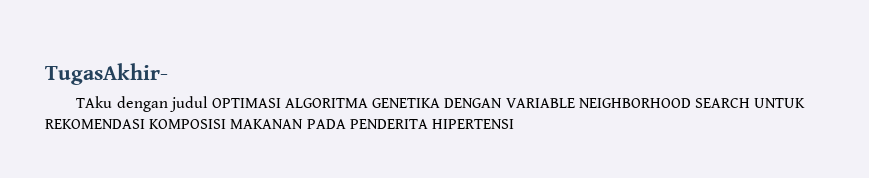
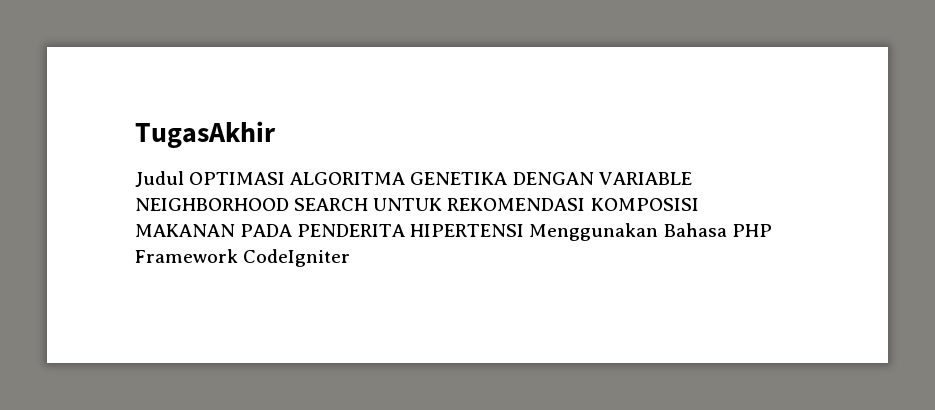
[45,63,168,85] [76,96,208,112] TugasAkhir- // TAku dengan judul -> [135,121,276,148] [135,171,184,187] TugasAkhir // Judul
(514, 124) none -> [529,223,772,241] [135,249,351,267] Menggunakan Bahasa PHP Framework CodeIgniter

